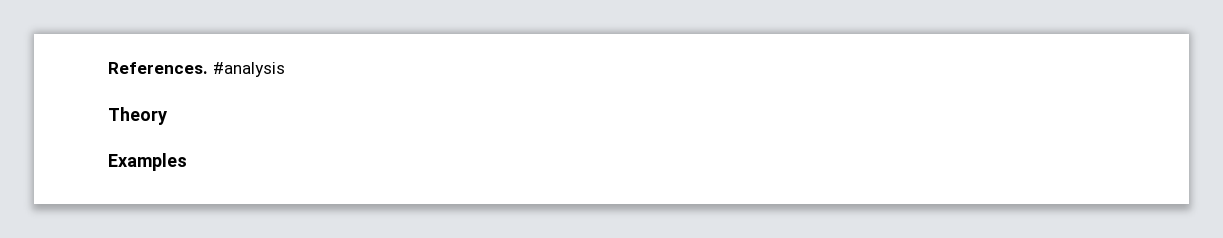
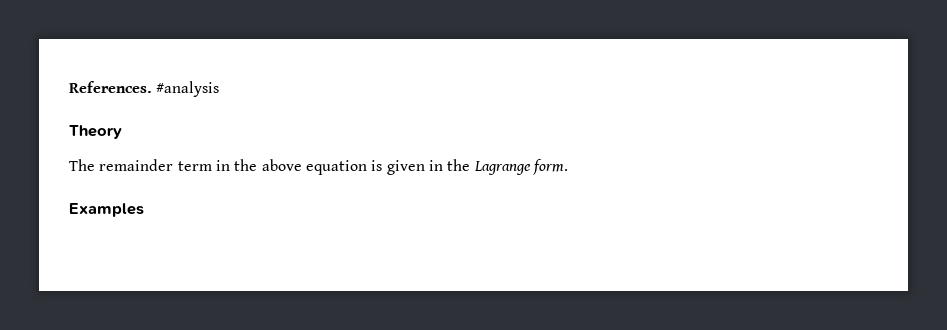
(167, 116) none -> [69,159,568,175] // The remainder term in the above equation is given in the Lagrange form.

